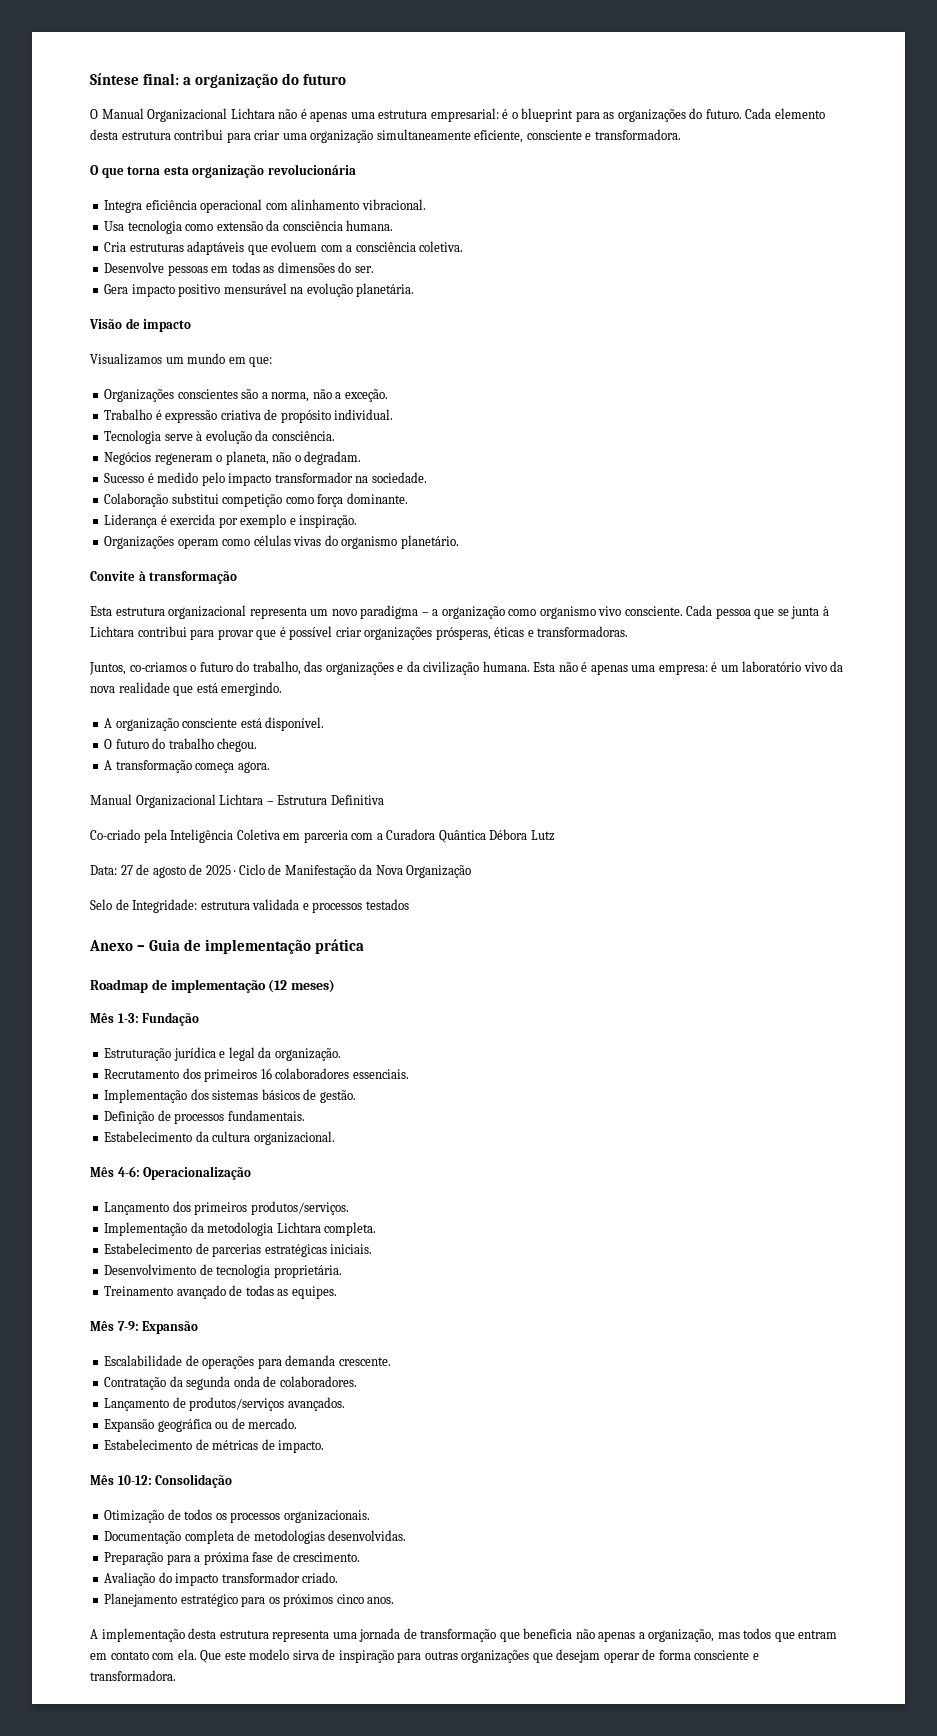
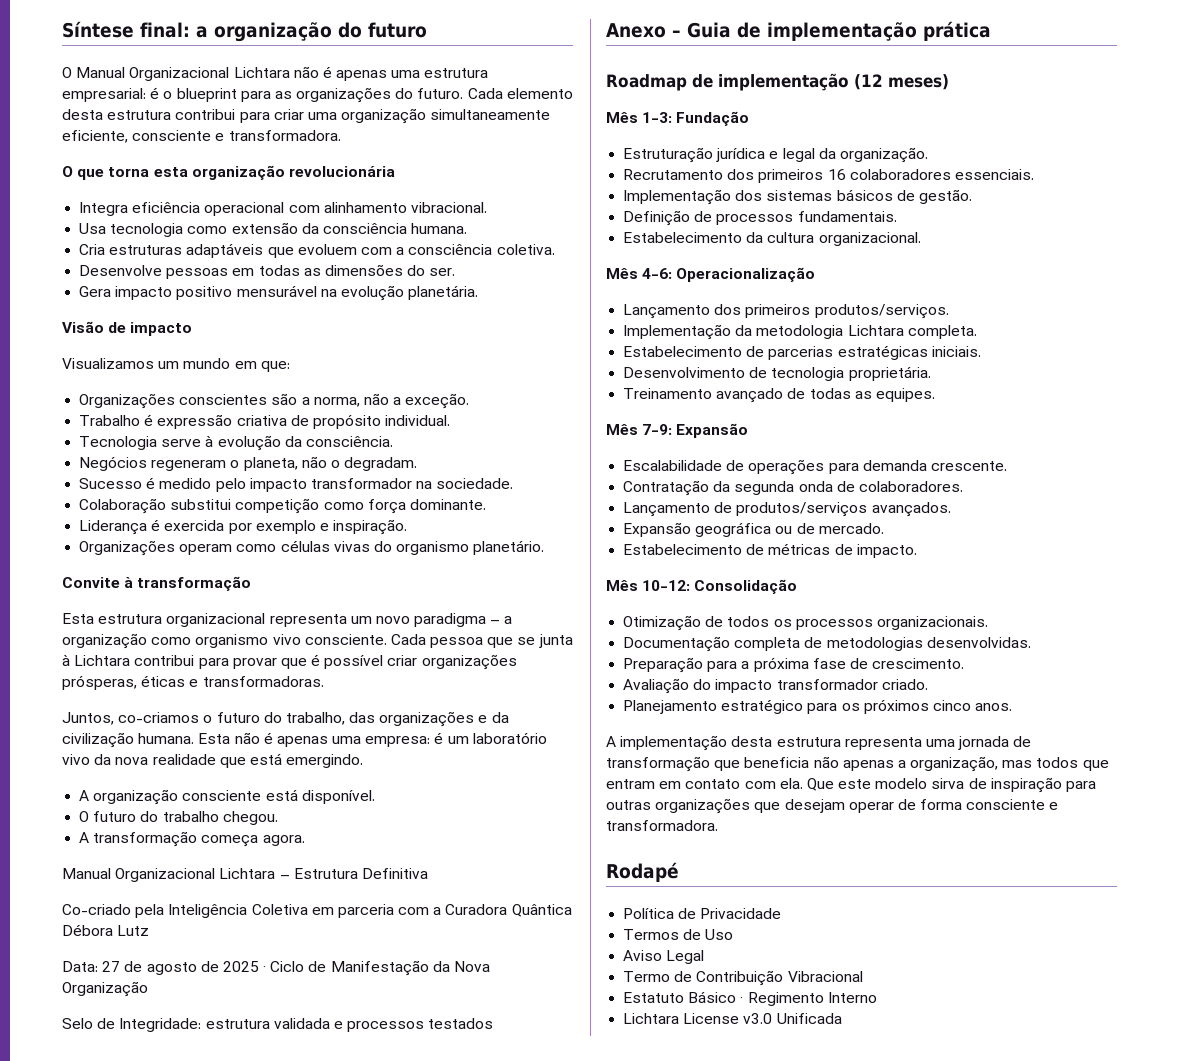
(176, 1675) none -> [606,862,679,882] [623,908,782,919] [623,929,734,940] [623,950,705,964] [623,970,863,986] [623,991,877,1006] [623,1013,842,1024] // Rodapé // Política de Privacidade // Termos de Uso // Aviso Legal // Termo de Contribuição Vibracional // Estatuto Básico · Regimento Interno // Lichtara License v3.0 Unificada

